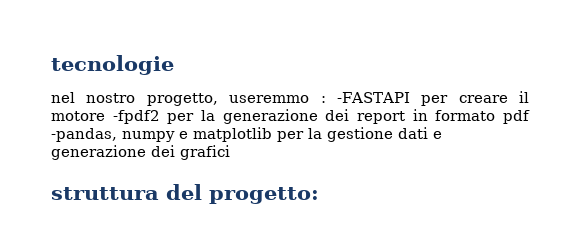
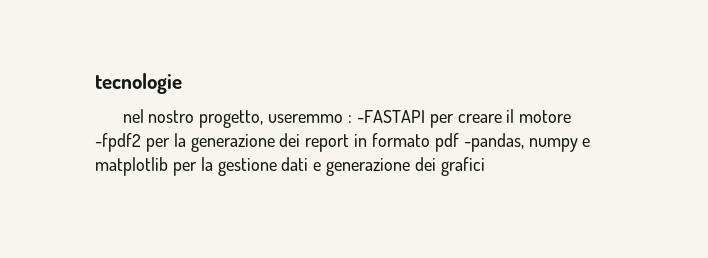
[51,184,319,204] // struttura del progetto: -> (485, 166) none

